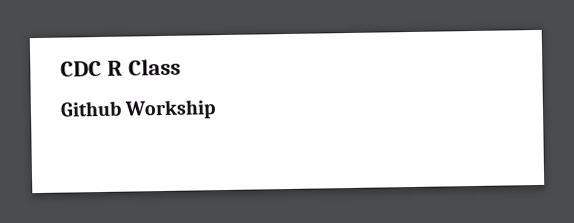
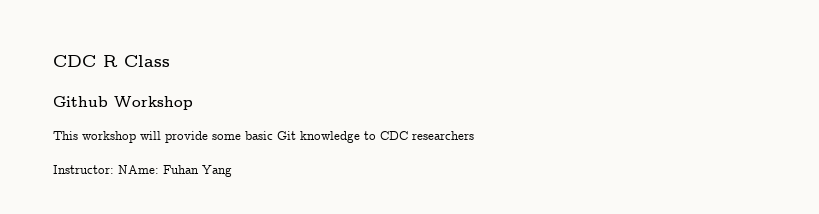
[124,99,217,120] Workship -> [114,96,193,110] [53,131,474,143] [53,165,232,177] Workshop // This workshop will provide some basic Git knowledge to CDC researchers // Instructor: NAme: Fuhan Yang

